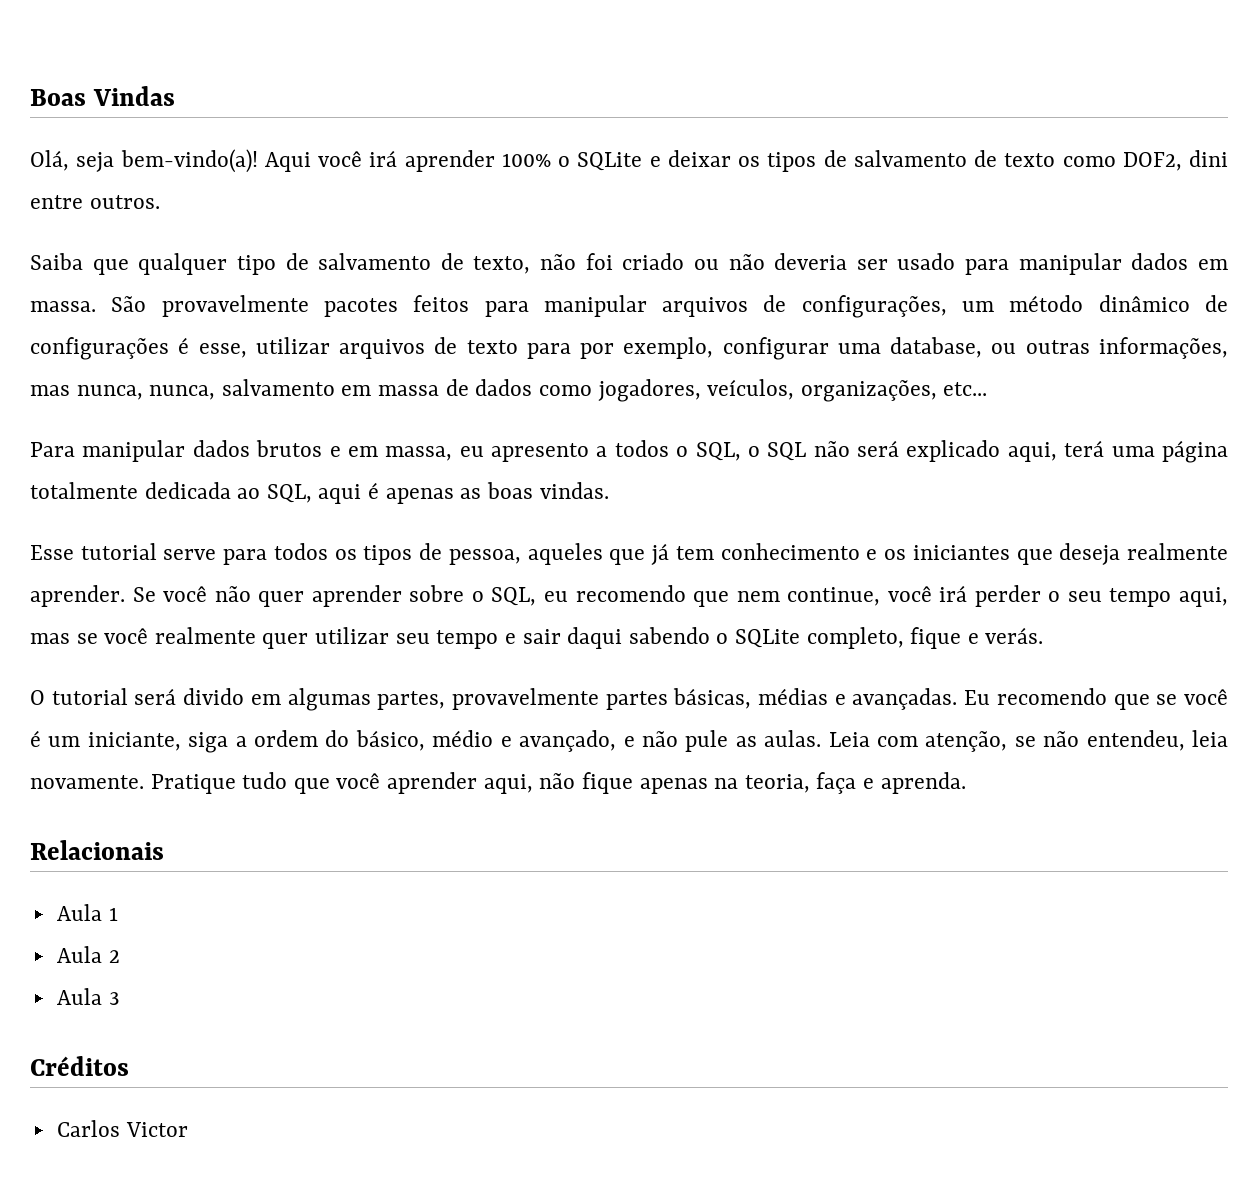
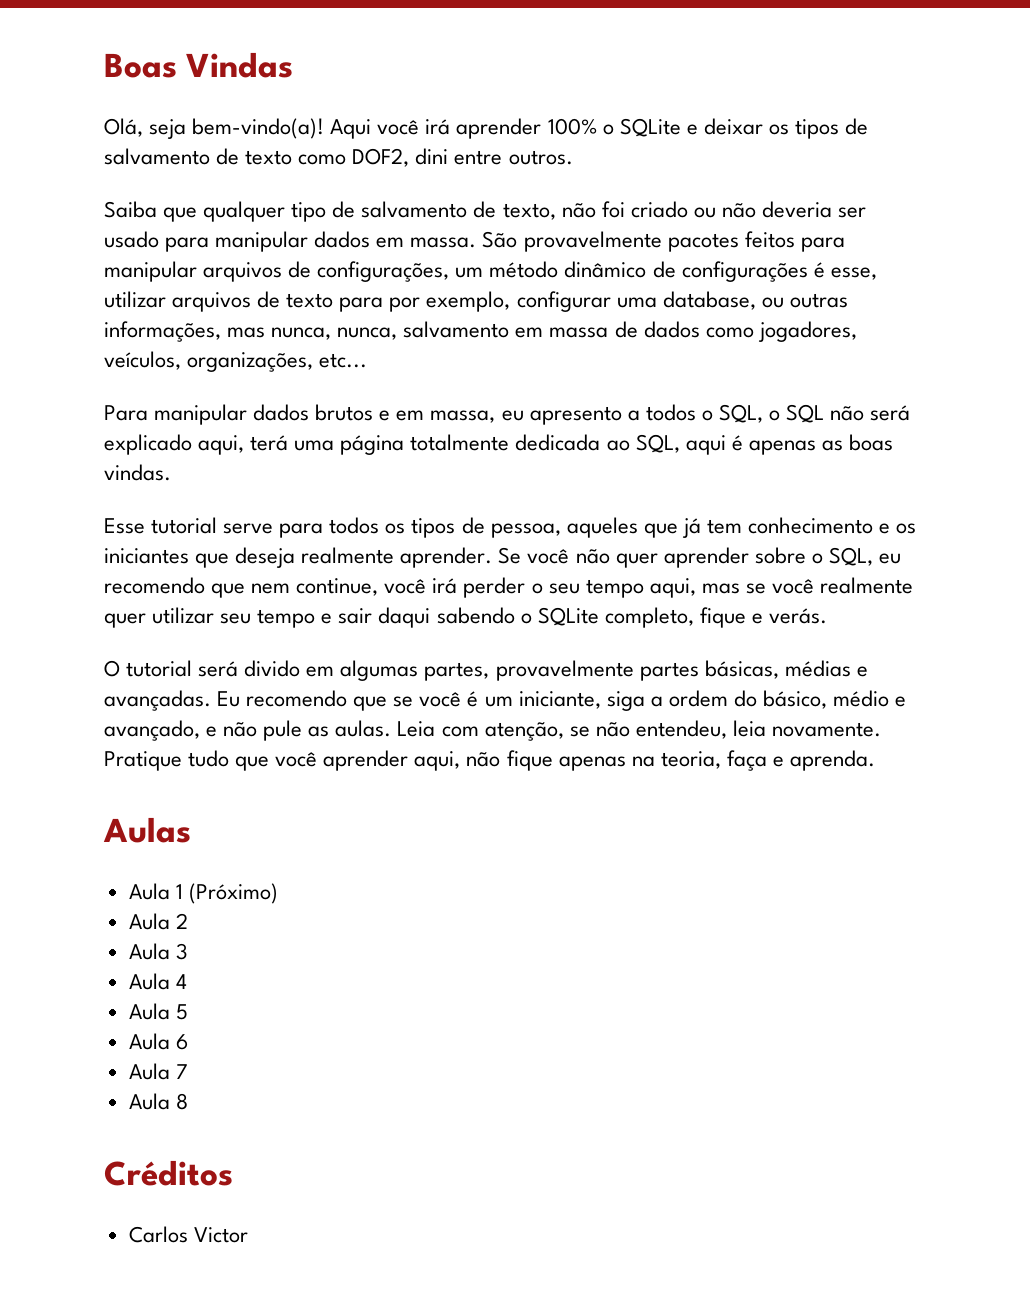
[30,840,164,860] Relacionais -> [103,817,191,843] Aulas
(118, 914) none -> [188,883,278,904] (Próximo)
(120, 998) none -> [128,973,187,990] [128,1003,188,1020] [128,1033,188,1050] [128,1063,188,1080] [128,1093,188,1110] // Aula 4 // Aula 5 // Aula 6 // Aula 7 // Aula 8

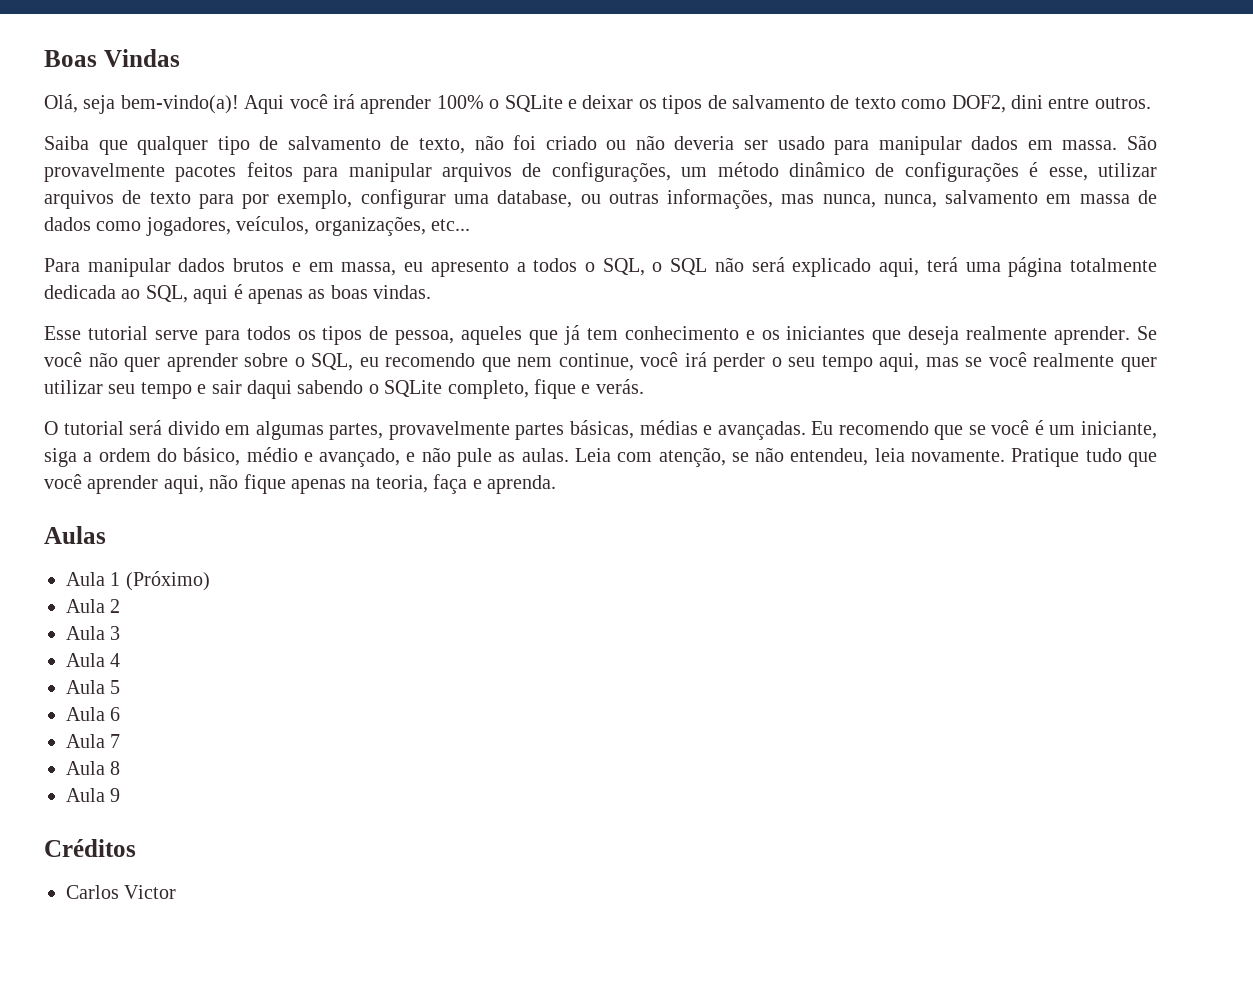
(188, 1101) none -> [66,788,121,802] // Aula 9

